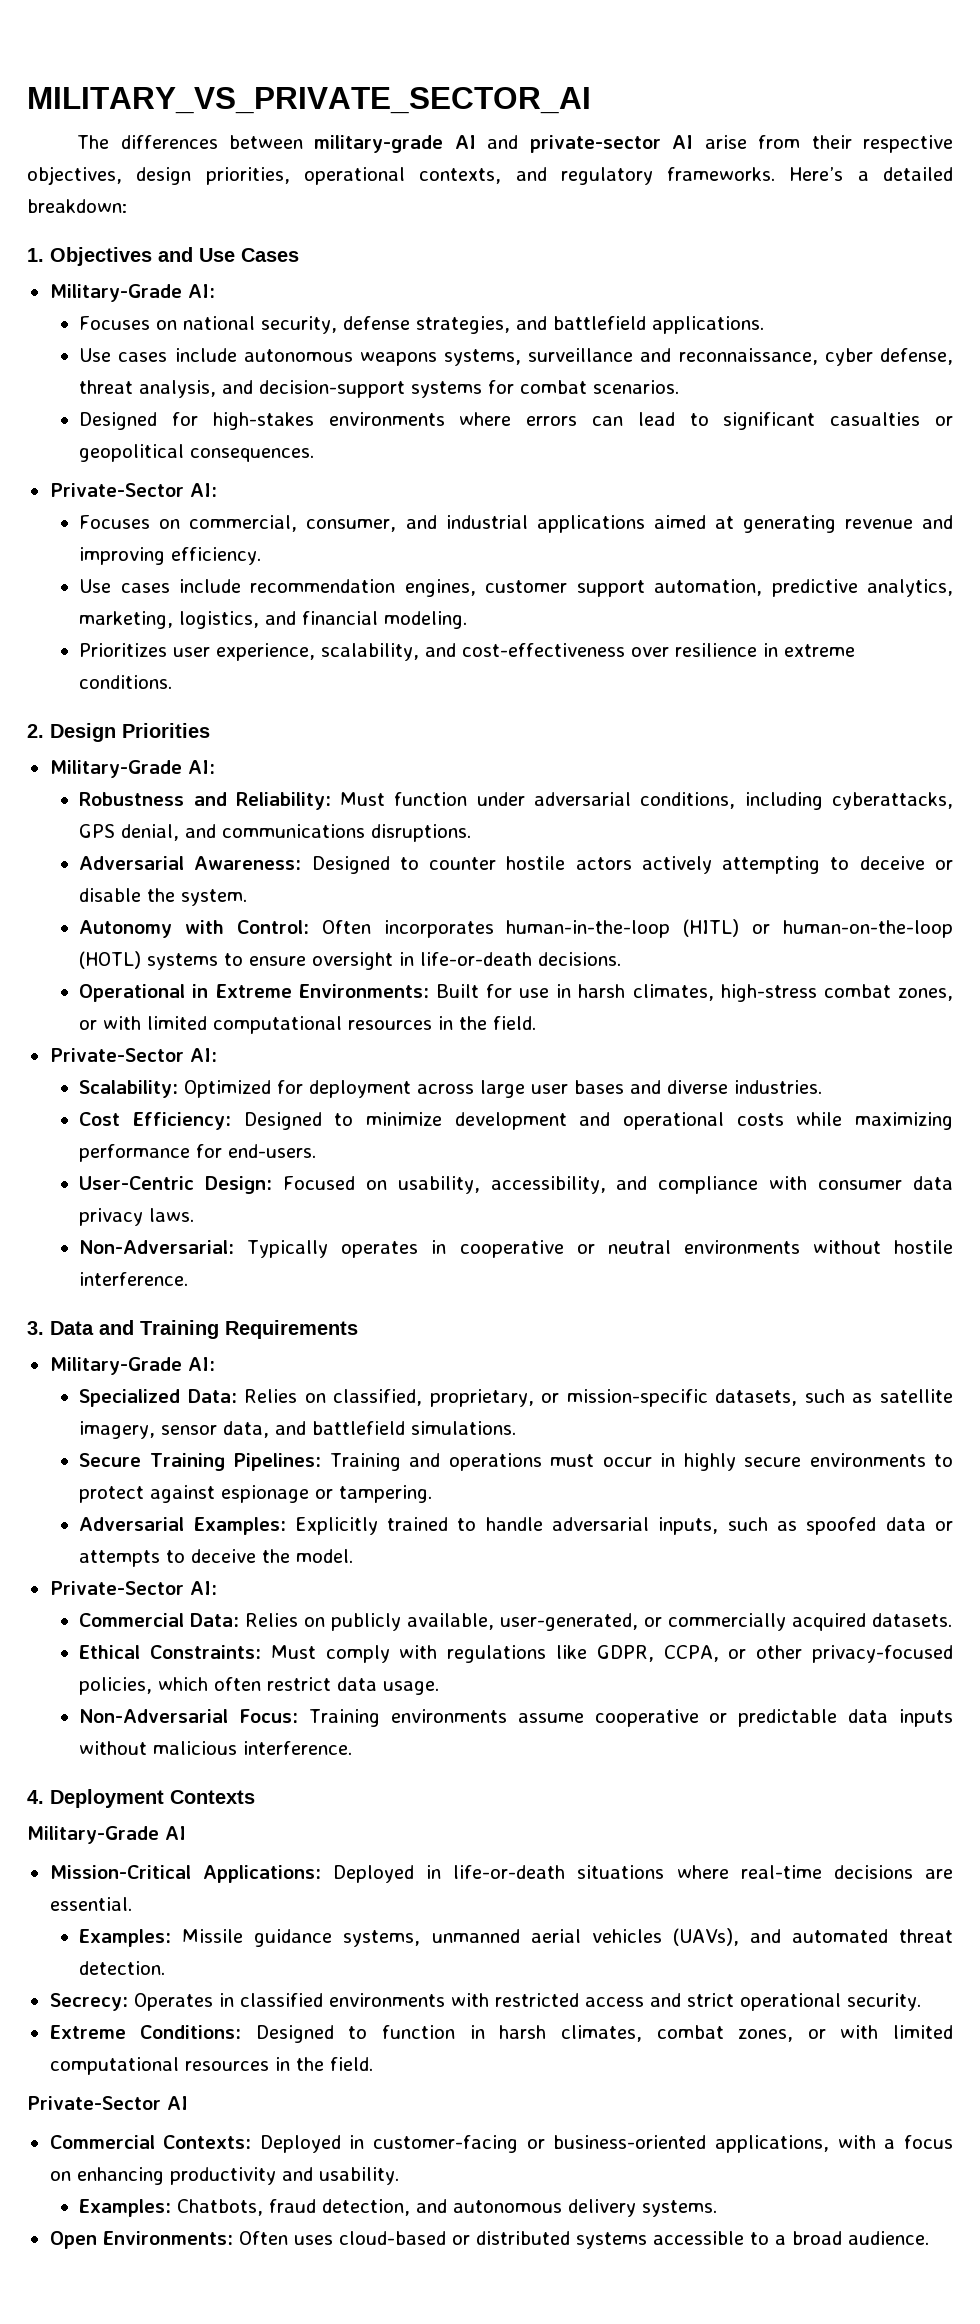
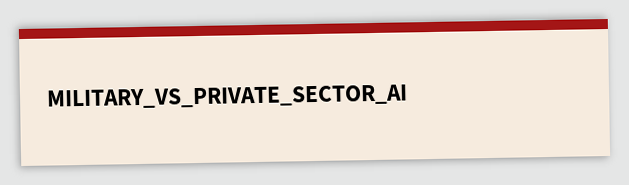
[77,135,954,153] [27,166,953,185] [27,199,127,213] [27,247,299,266] [49,284,215,302] [79,316,765,334] [79,348,954,366] [79,380,680,398] [79,412,954,430] [79,444,315,462] [49,483,217,497] [79,515,953,533] [79,547,262,565] [79,579,954,597] [79,611,468,629] [79,643,856,661] [79,675,173,689] [27,723,210,742] [49,760,215,778] [79,792,954,810] [79,824,472,842] [79,856,954,874] [79,888,248,906] [79,919,954,938] [79,951,622,970] [79,984,954,1002] [79,1016,537,1034] [49,1048,217,1062] [79,1080,823,1098] [79,1112,954,1130] [79,1144,317,1162] [79,1176,953,1194] [79,1208,195,1226] [79,1240,953,1258] [79,1272,189,1286] [27,1320,358,1339] [49,1357,215,1375] [79,1389,954,1407] [79,1421,517,1439] [79,1453,954,1471] [79,1485,433,1503] [79,1517,953,1535] [79,1549,354,1567] [49,1581,217,1595] [79,1613,953,1631] [79,1645,954,1663] [79,1677,440,1695] [79,1709,953,1727] [79,1741,353,1755] [27,1789,255,1808] [27,1826,186,1844] [49,1865,954,1883] [49,1897,132,1911] [79,1928,953,1947] [79,1961,166,1975] [49,1993,921,2011] [49,2025,954,2043] [49,2057,373,2075] [27,2096,188,2110] [49,2135,953,2153] [49,2167,399,2185] [79,2199,718,2217] [49,2231,929,2249] // The differences between military-grade AI and private-sector AI arise from their respective objectives, design priorities, operational contexts, and regulatory frameworks. Here’s a detailed breakdown: // 1. Objectives and Use Cases // Military-Grade AI: // Focuses on national security, defense strategies, and battlefield applications. // Use cases include autonomous weapons systems, surveillance and reconnaissance, cyber defense, threat analysis, and decision-support systems for combat scenarios. // Designed for high-stakes environments where errors can lead to significant casualties or geopolitical consequences. // Private-Sector AI: // Focuses on commercial, consumer, and industrial applications aimed at generating revenue and improving efficiency. // Use cases include recommendation engines, customer support automation, predictive analytics, marketing, logistics, and financial modeling. // Prioritizes user experience, scalability, and cost-effectiveness over resilience in extreme conditions. // 2. Design Priorities // Military-Grade AI: // Robustness and Reliability: Must function under adversarial conditions, including cyberattacks, GPS denial, and communications disruptions. // Adversarial Awareness: Designed to counter hostile actors actively attempting to deceive or disable the system. // Autonomy with Control: Often incorporates human-in-the-loop (HITL) or human-on-the-loop (HOTL) systems to ensure oversight in life-or-death decisions. // Operational in Extreme Environments: Built for use in harsh climates, high-stress combat zones, or with limited computational resources in the field. // Private-Sector AI: // Scalability: Optimized for deployment across large user bases and diverse industries. // Cost Efficiency: Designed to minimize development and operational costs while maximizing performance for end-users. // User-Centric Design: Focused on usability, accessibility, and compliance with consumer data privacy laws. // Non-Adversarial: Typically operates in cooperative or neutral environments without hostile interference. // 3. Data and Training Requirements // Military-Grade AI: // Specialized Data: Relies on classified, proprietary, or mission-specific datasets, such as satellite imagery, sensor data, and battlefield simulations. // Secure Training Pipelines: Training and operations must occur in highly secure environments to protect against espionage or tampering. // Adversarial Examples: Explicitly trained to handle adversarial inputs, such as spoofed data or attempts to deceive the model. // Private-Sector AI: // Commercial Data: Relies on publicly available, user-generated, or commercially acquired datasets. // Ethical Constraints: Must comply with regulations like GDPR, CCPA, or other privacy-focused policies, which often restrict data usage. // Non-Adversarial Focus: Training environments assume cooperative or predictable data inputs without malicious interference. // 4. Deployment Contexts // Military-Grade AI // Mission-Critical Applications: Deployed in life-or-death situations where real-time decisions are essential. // Examples: Missile guidance systems, unmanned aerial vehicles (UAVs), and automated threat detection. // Secrecy: Operates in classified environments with restricted access and strict operational security. // Extreme Conditions: Designed to function in harsh climates, combat zones, or with limited computational resources in the field. // Private-Sector AI // Commercial Contexts: Deployed in customer-facing or business-oriented applications, with a focus on enhancing productivity and usability. // Examples: Chatbots, fraud detection, and autonomous delivery systems. // Open Environments: Often uses cloud-based or distributed systems accessible to a broad audience. -> (408, 97) none

